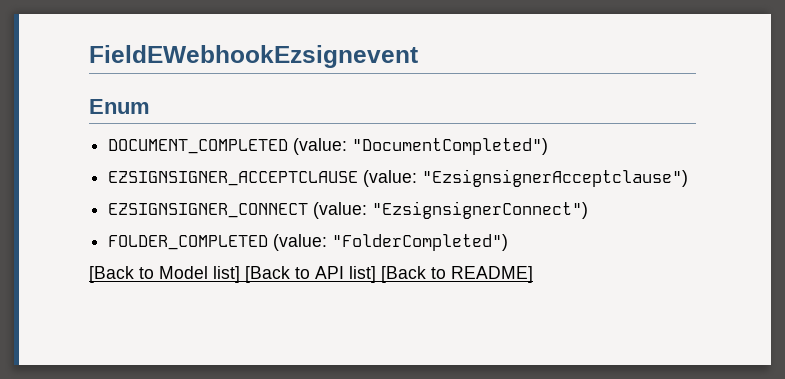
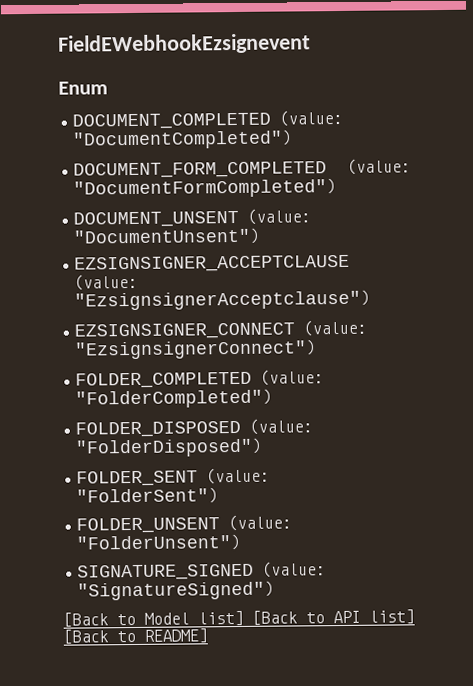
(549, 146) none -> [73,158,411,179] [73,178,337,199] [73,208,312,228] [73,227,261,246] // DOCUMENT_FORM_COMPLETED (value: "DocumentFormCompleted") // DOCUMENT_UNSENT (value: "DocumentUnsent")
(509, 242) none -> [75,418,314,438] [75,437,263,458] [76,467,271,487] [76,487,219,505] [76,514,293,534] [76,533,241,552] [77,561,327,581] [77,580,275,601] // FOLDER_DISPOSED (value: "FolderDisposed") // FOLDER_SENT (value: "FolderSent") // FOLDER_UNSENT (value: "FolderUnsent") // SIGNATURE_SIGNED (value: "SignatureSigned")

